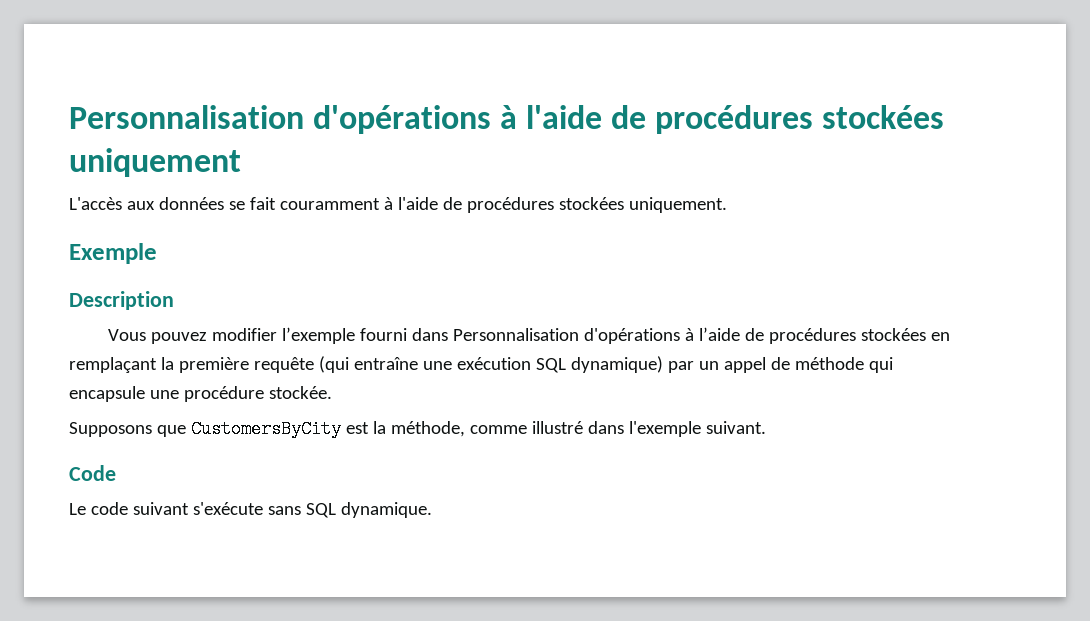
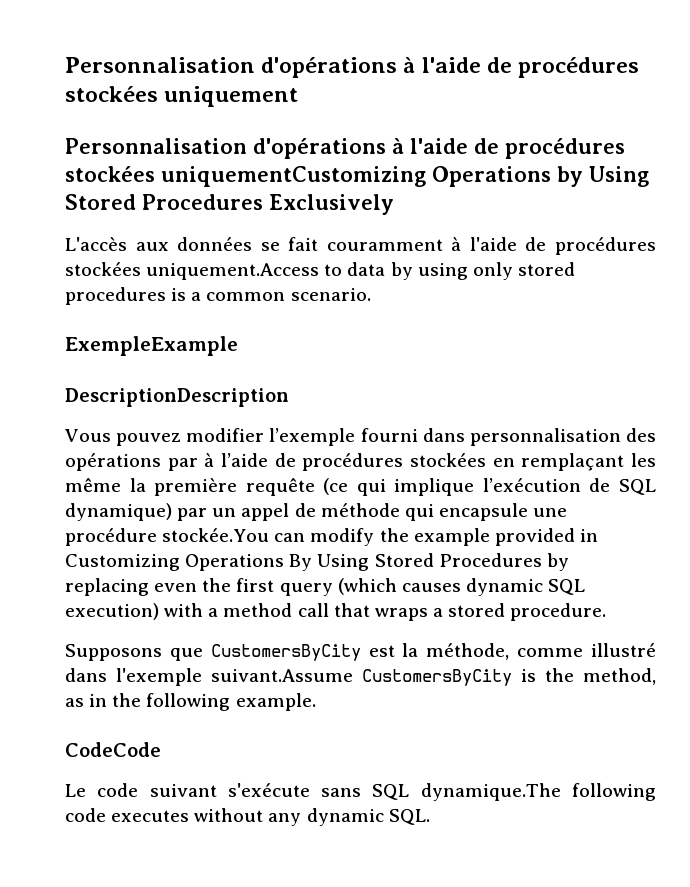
(241, 162) none -> [65,138,625,159] [65,166,649,187] [65,194,394,215] // Personnalisation d'opérations à l'aide de procédures stockées uniquementCustomizing Operations by Using Stored Procedures Exclusively
[628,197,727,213] [69,243,157,264] [69,291,174,310] uniquement. // Exemple // Description -> [146,262,575,280] [65,287,371,305] [65,336,238,356] [65,388,289,407] uniquement.Access to data by using only stored procedures is a common scenario. // ExempleExample // DescriptionDescription
[453,328,681,344] Personnalisation d'opérations -> [469,428,657,446] [65,453,198,471] personnalisation des opérations par
(157, 365) none -> [631,453,657,467] [65,478,121,492] les même
[318,356,531,373] (qui entraîne une exécution -> [323,478,611,496] (ce qui implique l’exécution de
[268,386,332,399] stockée. -> [162,528,598,546] [65,553,569,571] [65,578,586,596] [65,603,607,621] stockée.You can modify the example provided in Customizing Operations By Using Stored Procedures by replacing even the first query (which causes dynamic SQL execution) with a method call that wraps a stored procedure.
[705,421,766,434] [69,465,116,481] suivant. // Code -> [211,668,656,686] [65,693,316,711] [65,742,161,757] suivant.Assume CustomersByCity is the method, as in the following example. // CodeCode
[340,502,432,518] dynamique. -> [420,783,656,801] [65,808,430,826] dynamique.The following code executes without any dynamic SQL.

